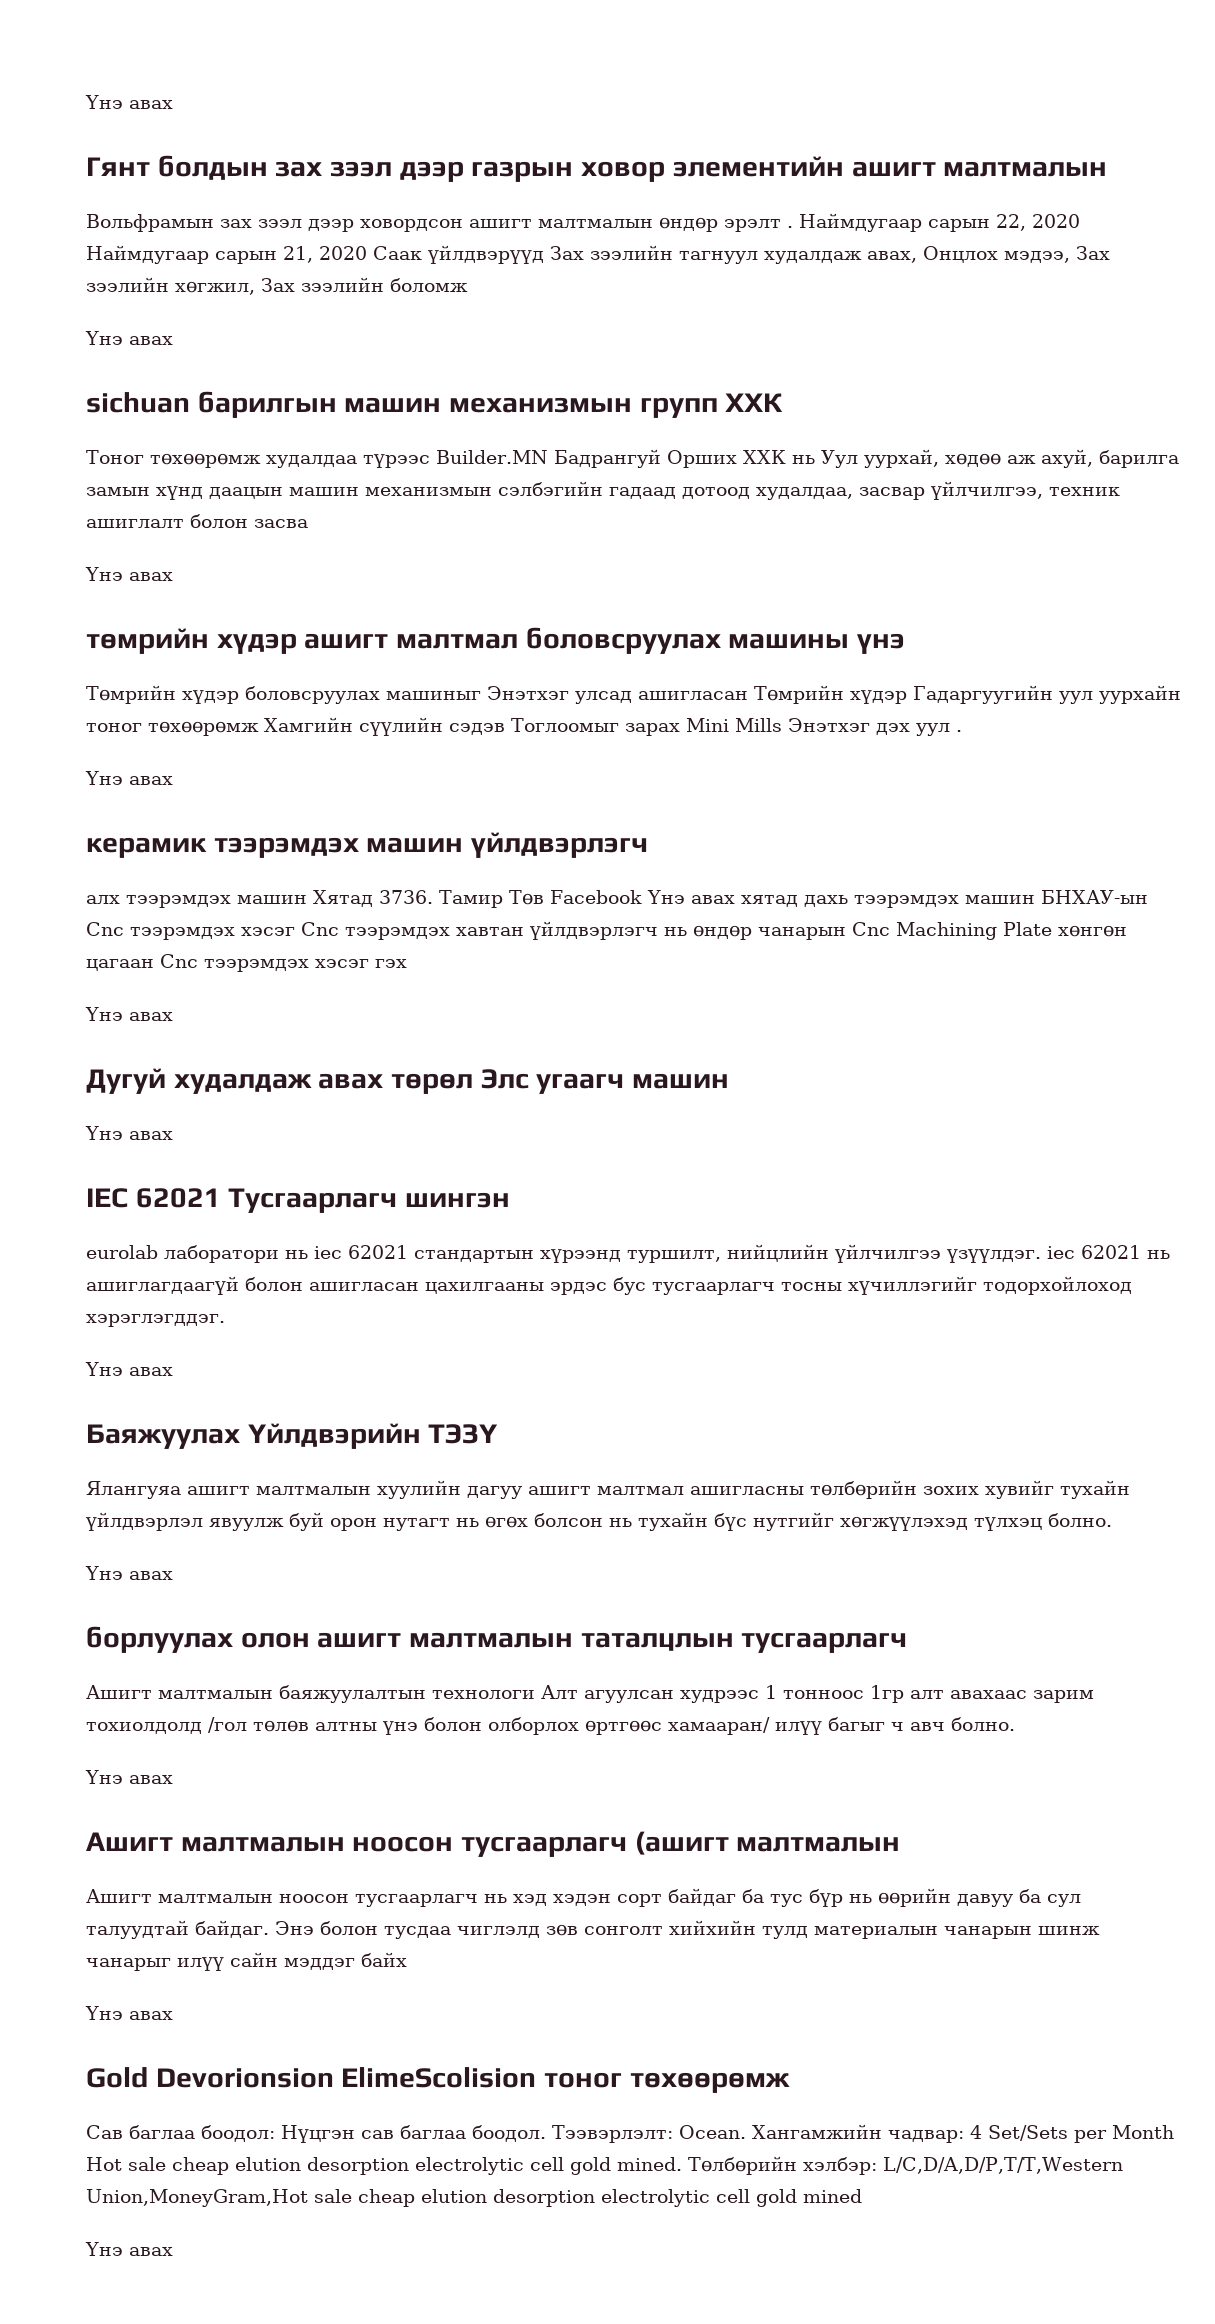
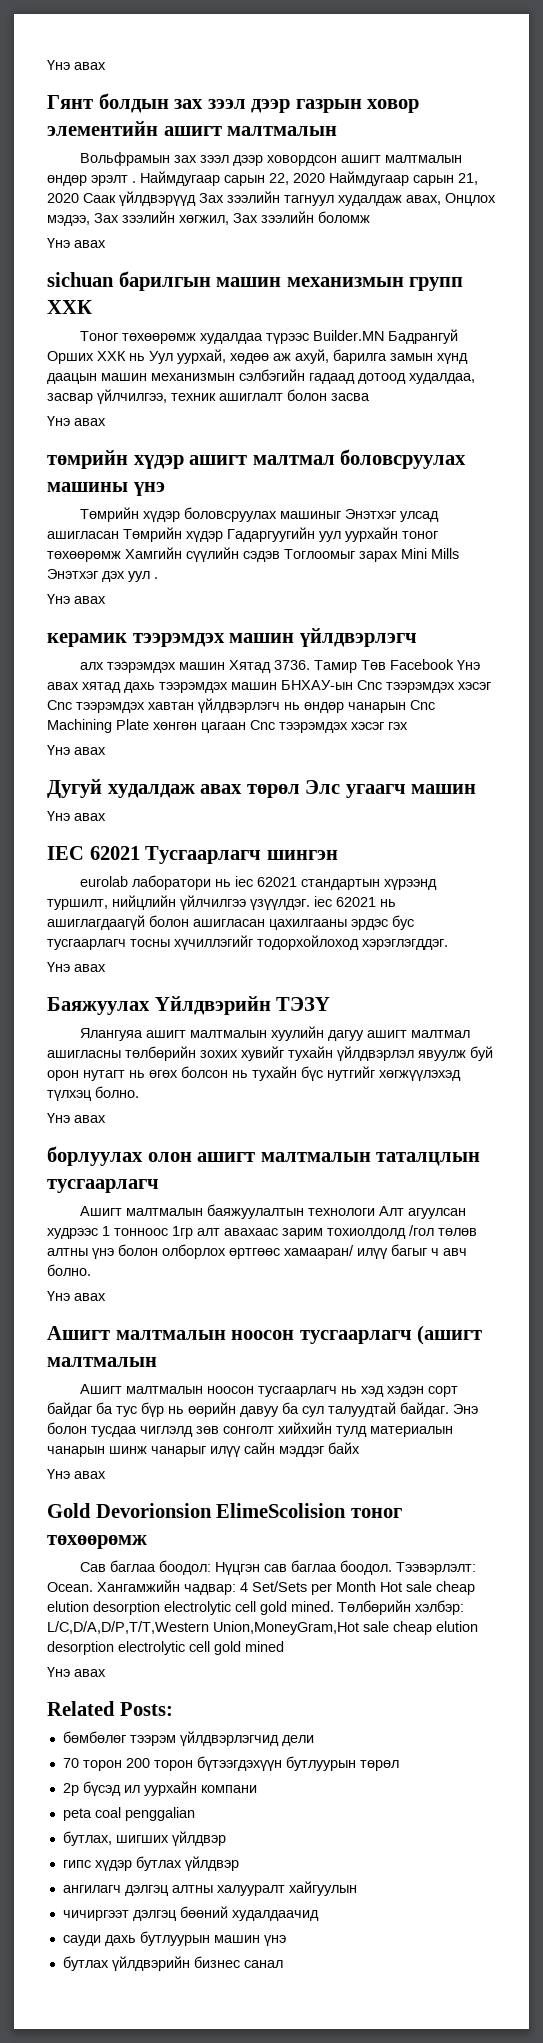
(173, 2251) none -> [47,1701,173,1716] [62,1731,314,1746] [62,1756,399,1771] [62,1781,257,1796] [62,1807,195,1821] [62,1831,226,1846] [62,1856,239,1871] [62,1881,357,1896] [62,1906,319,1921] [62,1931,286,1946] [62,1956,283,1971] // Related Posts: // бөмбөлөг тээрэм үйлдвэрлэгчид дели // 70 торон 200 торон бүтээгдэхүүн бутлуурын төрөл // 2р бүсэд ил уурхайн компани // peta coal penggalian // бутлах, шигших үйлдвэр // гипс хүдэр бутлах үйлдвэр // ангилагч дэлгэц алтны халууралт хайгуулын // чичиргээт дэлгэц бөөний худалдаачид // сауди дахь бутлуурын машин үнэ // бутлах үйлдвэрийн бизнес санал

